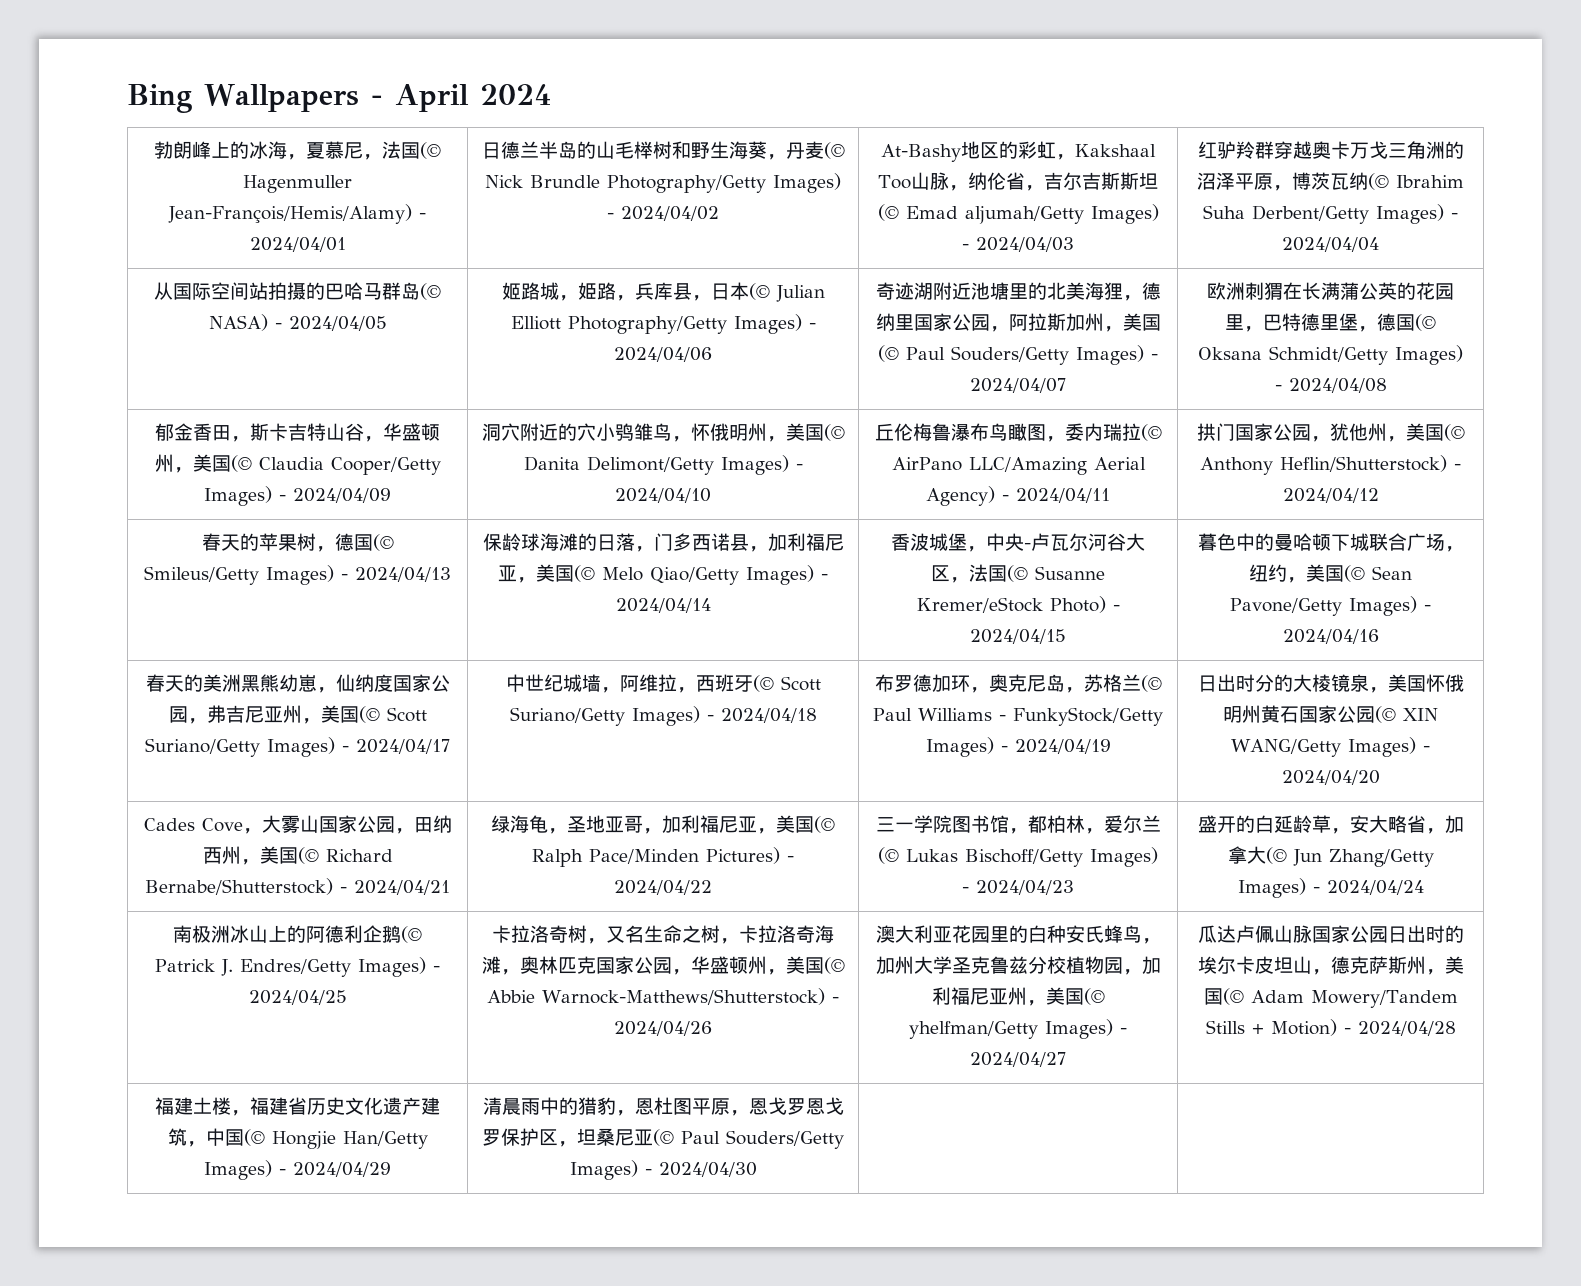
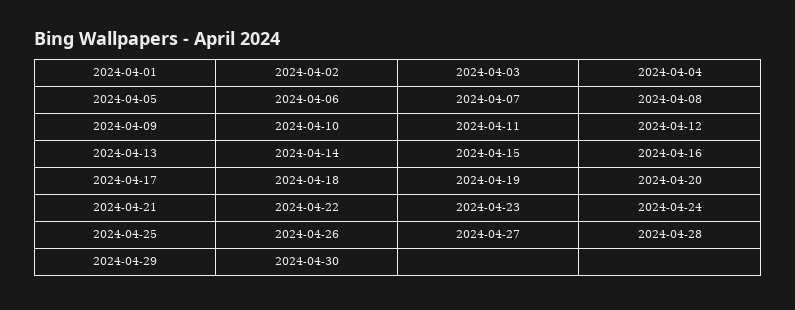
[154,141,441,160] [243,175,352,193] [168,204,426,224] [249,237,346,252] [481,141,845,160] [485,173,841,193] [607,206,719,221] [881,141,1156,162] [878,172,1158,191] [877,204,1159,224] [962,237,1074,252] [1197,141,1464,159] [1197,172,1464,191] [1203,204,1459,224] [1282,237,1379,252] [154,282,441,300] [208,314,387,331] [501,282,825,302] [510,314,816,334] [614,347,712,362] [875,282,1161,301] [875,313,1161,332] [878,345,1158,365] [970,378,1066,393] [1207,282,1454,300] [1225,313,1436,332] [1198,345,1463,365] [1274,378,1387,393] [155,423,440,442] [154,454,441,475] [204,486,391,506] [481,423,845,442] [523,455,803,475] [615,488,711,503] [874,423,1162,442] [891,457,1146,475] [926,486,1110,506] [1196,423,1465,442] [1200,455,1462,475] [1282,488,1379,503] [201,533,394,552] [144,565,451,585] [482,533,844,552] [498,564,828,585] [615,598,711,613] [891,533,1145,552] [931,564,1105,583] [916,596,1120,613] [970,629,1066,644] [1197,533,1464,552] [1249,564,1412,583] [1230,596,1431,616] [1282,629,1379,644] [145,674,450,693] [168,705,427,724] [145,737,450,757] [505,674,821,693] [509,706,817,726] [874,674,1162,693] [873,707,1163,726] [925,737,1111,757] [1197,674,1464,693] [1223,705,1438,723] [1231,737,1430,757] [1281,770,1380,785] [143,815,452,834] [202,846,393,865] [145,878,450,895] [491,815,835,834] [532,847,794,867] [614,880,712,895] [875,815,1161,834] [878,847,1158,867] [962,880,1074,895] [1197,815,1464,834] [1227,846,1434,867] [1237,878,1424,898] [173,925,422,943] [155,957,440,977] [248,990,347,1005] [492,925,834,944] [481,956,845,975] [487,988,839,1005] [614,1021,712,1036] [875,925,1161,944] [875,956,1161,975] [931,987,1105,1006] [909,1019,1127,1039] [970,1052,1066,1067] [1197,925,1464,943] [1197,956,1464,975] [1203,988,1458,1008] [1205,1019,1456,1036] [155,1097,440,1116] [167,1128,428,1149] [204,1160,391,1180] [482,1097,844,1116] [482,1128,844,1149] [569,1160,757,1180] 勃朗峰上的冰海，夏慕尼，法国(© Hagenmuller Jean-François/Hemis/Alamy) - 2024/04/01 | 日德兰半岛的山毛榉树和野生海葵，丹麦(© Nick Brundle Photography/Getty Images) - 2024/04/02 | At-Bashy地区的彩虹，Kakshaal Too山脉，纳伦省，吉尔吉斯斯坦(© Emad aljumah/Getty Images) - 2024/04/03 | 红驴羚群穿越奥卡万戈三角洲的沼泽平原，博茨瓦纳(© Ibrahim Suha Derbent/Getty Images) - 2024/04/04 // 从国际空间站拍摄的巴哈马群岛(© NASA) - 2024/04/05 | 姬路城，姫路，兵库县，日本(© Julian Elliott Photography/Getty Images) - 2024/04/06 | 奇迹湖附近池塘里的北美海狸，德纳里国家公园，阿拉斯加州，美国(© Paul Souders/Getty Images) - 2024/04/07 | 欧洲刺猬在长满蒲公英的花园里，巴特德里堡，德国(© Oksana Schmidt/Getty Images) - 2024/04/08 // 郁金香田，斯卡吉特山谷，华盛顿州，美国(© Claudia Cooper/Getty Images) - 2024/04/09 | 洞穴附近的穴小鸮雏鸟，怀俄明州，美国(© Danita Delimont/Getty Images) - 2024/04/10 | 丘伦梅鲁瀑布鸟瞰图，委内瑞拉(© AirPano LLC/Amazing Aerial Agency) - 2024/04/11 | 拱门国家公园，犹他州，美国(© Anthony Heflin/Shutterstock) - 2024/04/12 // 春天的苹果树，德国(© Smileus/Getty Images) - 2024/04/13 | 保龄球海滩的日落，门多西诺县，加利福尼亚，美国(© Melo Qiao/Getty Images) - 2024/04/14 | 香波城堡，中央-卢瓦尔河谷大区，法国(© Susanne Kremer/eStock Photo) - 2024/04/15 | 暮色中的曼哈顿下城联合广场，纽约，美国(© Sean Pavone/Getty Images) - 2024/04/16 // 春天的美洲黑熊幼崽，仙纳度国家公园，弗吉尼亚州，美国(© Scott Suriano/Getty Images) - 2024/04/17 | 中世纪城墙，阿维拉，西班牙(© Scott Suriano/Getty Images) - 2024/04/18 | 布罗德加环，奥克尼岛，苏格兰(© Paul Williams - FunkyStock/Getty Images) - 2024/04/19 | 日出时分的大棱镜泉，美国怀俄明州黄石国家公园(© XIN WANG/Getty Images) - 2024/04/20 // Cades Cove，大雾山国家公园，田纳西州，美国(© Richard Bernabe/Shutterstock) - 2024/04/21 | 绿海龟，圣地亚哥，加利福尼亚，美国(© Ralph Pace/Minden Pictures) - 2024/04/22 | 三一学院图书馆，都柏林，爱尔兰(© Lukas Bischoff/Getty Images) - 2024/04/23 | 盛开的白延龄草，安大略省，加拿大(© Jun Zhang/Getty Images) - 2024/04/24 // 南极洲冰山上的阿德利企鹅(© Patrick J. Endres/Getty Images) - 2024/04/25 | 卡拉洛奇树，又名生命之树，卡拉洛奇海滩，奥林匹克国家公园，华盛顿州，美国(© Abbie Warnock-Matthews/Shutterstock) - 2024/04/26 | 澳大利亚花园里的白种安氏蜂鸟，加州大学圣克鲁兹分校植物园，加利福尼亚州，美国(© yhelfman/Getty Images) - 2024/04/27 | 瓜达卢佩山脉国家公园日出时的埃尔卡皮坦山，德克萨斯州，美国(© Adam Mowery/Tandem Stills + Motion) - 2024/04/28 // 福建土楼，福建省历史文化遗产建筑，中国(© Hongjie Han/Getty Images) - 2024/04/29 | 清晨雨中的猎豹，恩杜图平原，恩戈罗恩戈罗保护区，坦桑尼亚(© Paul Souders/Getty Images) - 2024/04/30 -> [93,68,157,76] [274,68,339,76] [456,68,520,76] [637,68,702,76] [93,95,157,103] [274,95,339,103] [456,95,520,103] [637,95,702,103] [93,122,157,130] [274,122,339,130] [456,122,520,130] [637,122,702,130] [93,149,157,157] [274,149,339,157] [456,149,520,157] [637,149,702,157] [93,176,157,184] [274,176,339,184] [456,176,520,184] [637,176,702,184] [93,203,157,211] [274,203,339,211] [456,203,520,211] [637,203,702,211] [93,230,157,238] [274,230,339,238] [456,230,520,238] [637,230,702,238] [93,257,157,265] [274,257,339,265] 2024-04-01 | 2024-04-02 | 2024-04-03 | 2024-04-04 // 2024-04-05 | 2024-04-06 | 2024-04-07 | 2024-04-08 // 2024-04-09 | 2024-04-10 | 2024-04-11 | 2024-04-12 // 2024-04-13 | 2024-04-14 | 2024-04-15 | 2024-04-16 // 2024-04-17 | 2024-04-18 | 2024-04-19 | 2024-04-20 // 2024-04-21 | 2024-04-22 | 2024-04-23 | 2024-04-24 // 2024-04-25 | 2024-04-26 | 2024-04-27 | 2024-04-28 // 2024-04-29 | 2024-04-30

